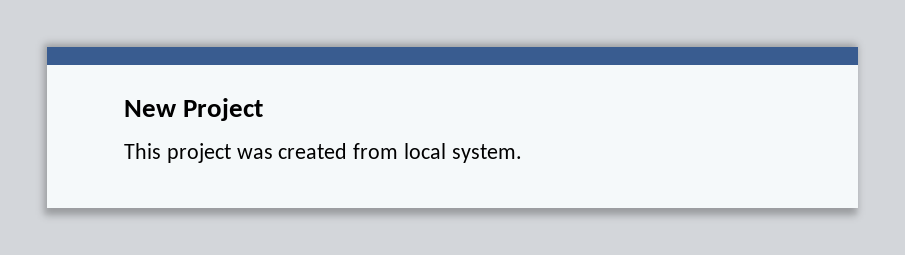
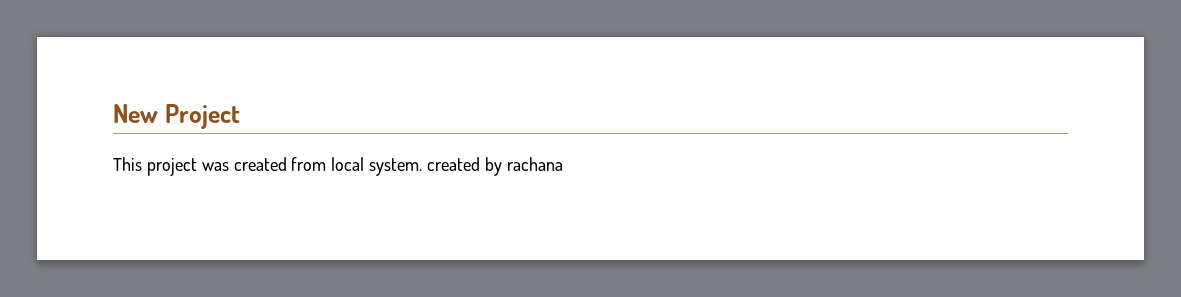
(522, 153) none -> [427,157,563,176] created by rachana

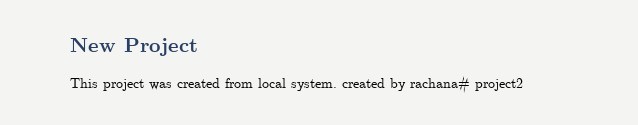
[506,157,563,171] rachana -> [410,76,523,94] rachana# project2

